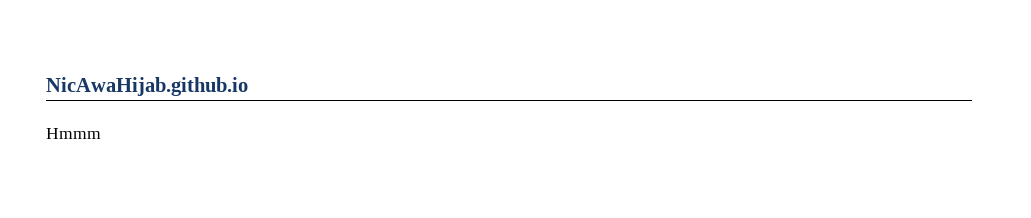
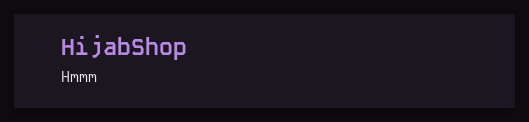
[46,77,248,96] NicAwaHijab.github.io -> [61,35,187,60] HijabShop

